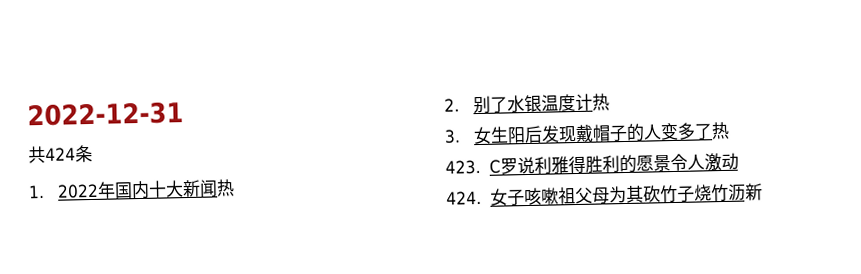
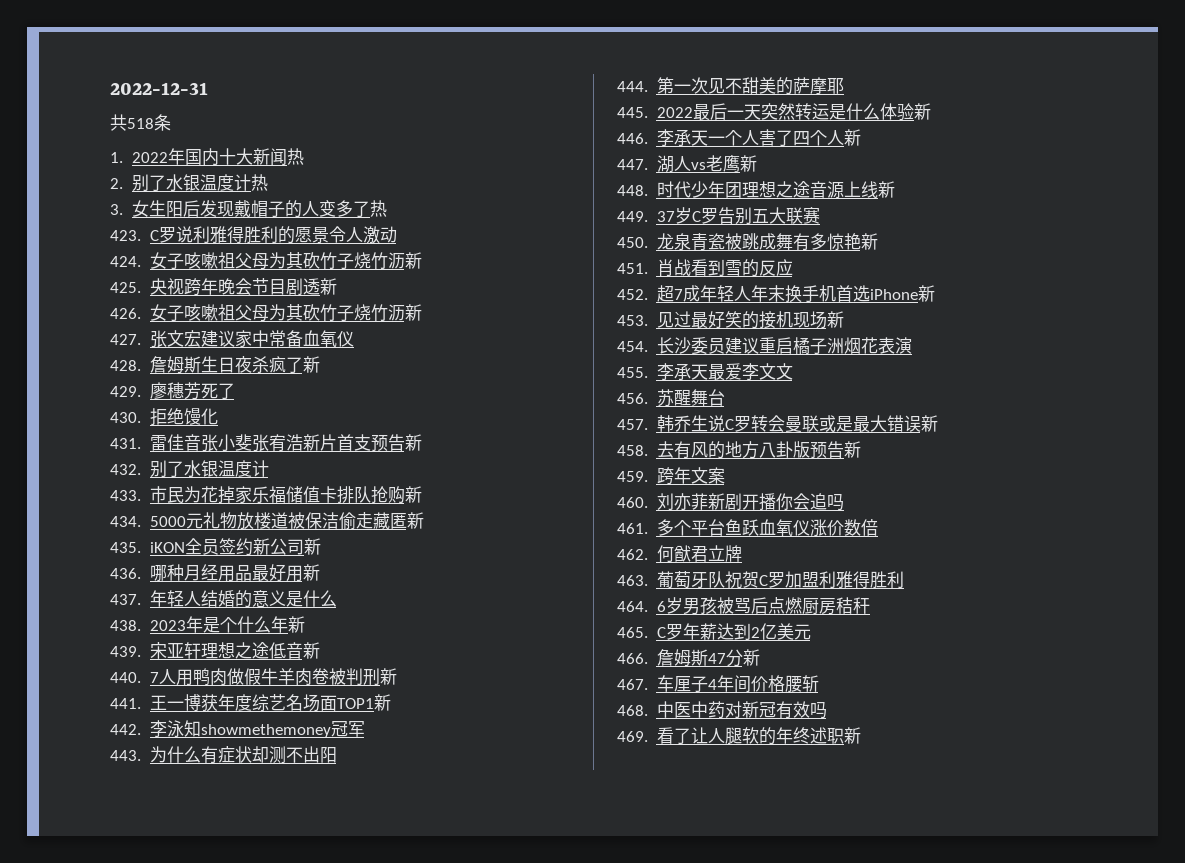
[45,147,76,161] 424 -> [127,118,154,129] 518
(763, 192) none -> [110,278,337,296] [110,304,422,322] [110,330,354,348] [110,356,320,374] [110,382,235,400] [110,408,218,426] [110,434,422,452] [110,460,269,478] [110,486,422,504] [110,512,424,530] [110,538,321,556] [110,564,320,582] [110,590,337,608] [110,616,305,633] [110,642,320,659] [110,668,397,686] [110,694,391,712] [110,720,365,738] [110,746,337,764] [617,77,844,95] [617,103,931,121] [617,129,861,146] [617,155,757,173] [617,181,895,199] [617,206,820,225] [617,233,878,251] [617,259,793,277] [617,285,935,303] [617,311,844,329] [617,337,912,355] [617,363,793,380] [617,389,725,407] [617,415,938,432] [617,441,861,459] [617,467,725,485] [617,493,844,511] [617,519,878,537] [617,545,742,562] [617,571,904,589] [617,597,870,615] [617,623,811,640] [617,649,760,667] [617,675,819,693] [617,701,827,719] [617,727,861,745] // 425.央视跨年晚会节目剧透新 // 426.女子咳嗽祖父母为其砍竹子烧竹沥新 // 427.张文宏建议家中常备血氧仪 // 428.詹姆斯生日夜杀疯了新 // 429.廖穗芳死了 // 430.拒绝馒化 // 431.雷佳音张小斐张宥浩新片首支预告新 // 432.别了水银温度计 // 433.市民为花掉家乐福储值卡排队抢购新 // 434. 5000元礼物放楼道被保洁偷走藏匿新 // 435. iKON全员签约新公司新 // 436.哪种月经用品最好用新 // 437.年轻人结婚的意义是什么 // 438. 2023年是个什么年新 // 439.宋亚轩理想之途低音新 // 440. 7人用鸭肉做假牛羊肉卷被判刑新 // 441.王一博获年度综艺名场面TOP1新 // 442.李泳知showmethemoney冠军 // 443.为什么有症状却测不出阳 // 444.第一次见不甜美的萨摩耶 // 445. 2022最后一天突然转运是什么体验新 // 446.李承天一个人害了四个人新 // 447.湖人vs老鹰新 // 448.时代少年团理想之途音源上线新 // 449. 37岁C罗告别五大联赛 // 450.龙泉青瓷被跳成舞有多惊艳新 // 451.肖战看到雪的反应 // 452.超7成年轻人年末换手机首选iPhone新 // 453.见过最好笑的接机现场新 // 454.长沙委员建议重启橘子洲烟花表演 // 455.李承天最爱李文文 // 456.苏醒舞台 // 457.韩乔生说C罗转会曼联或是最大错误新 // 458.去有风的地方八卦版预告新 // 459.跨年文案 // 460.刘亦菲新剧开播你会追吗 // 461.多个平台鱼跃血氧仪涨价数倍 // 462.何猷君立牌 // 463.葡萄牙队祝贺C罗加盟利雅得胜利 // 464. 6岁男孩被骂后点燃厨房秸秆 // 465. C罗年薪达到2亿美元 // 466.詹姆斯47分新 // 467.车厘子4年间价格腰斩 // 468.中医中药对新冠有效吗 // 469.看了让人腿软的年终述职新

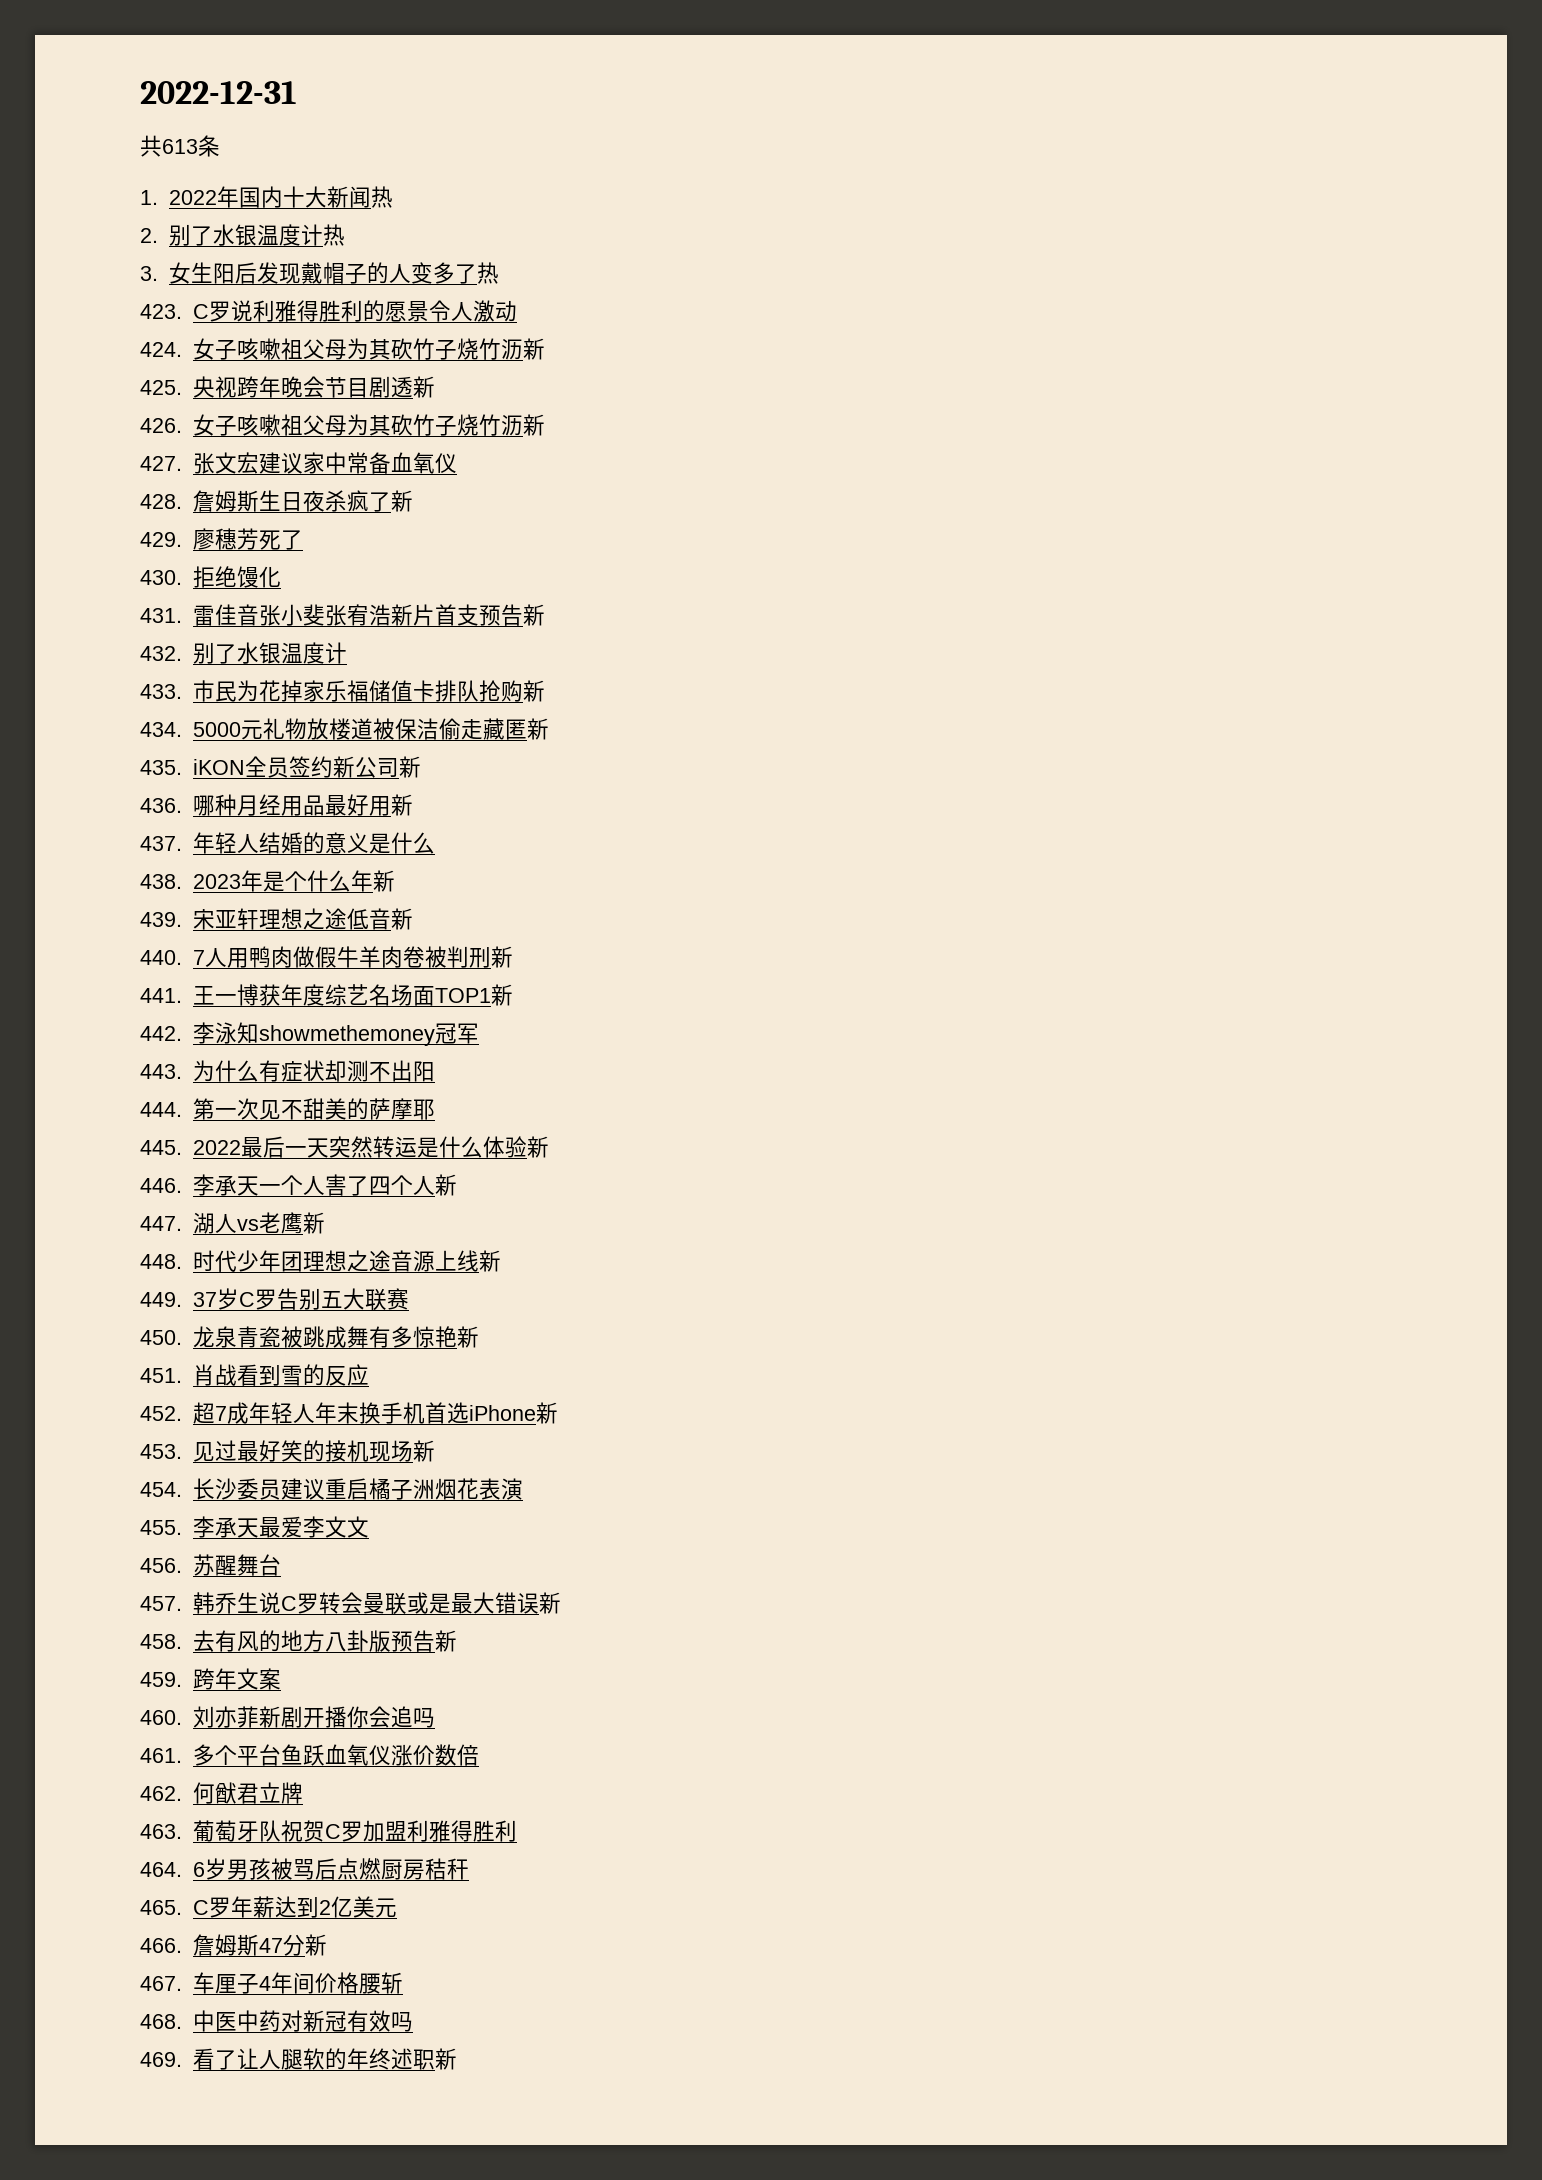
[127,118,154,129] 518 -> [162,139,198,154] 613

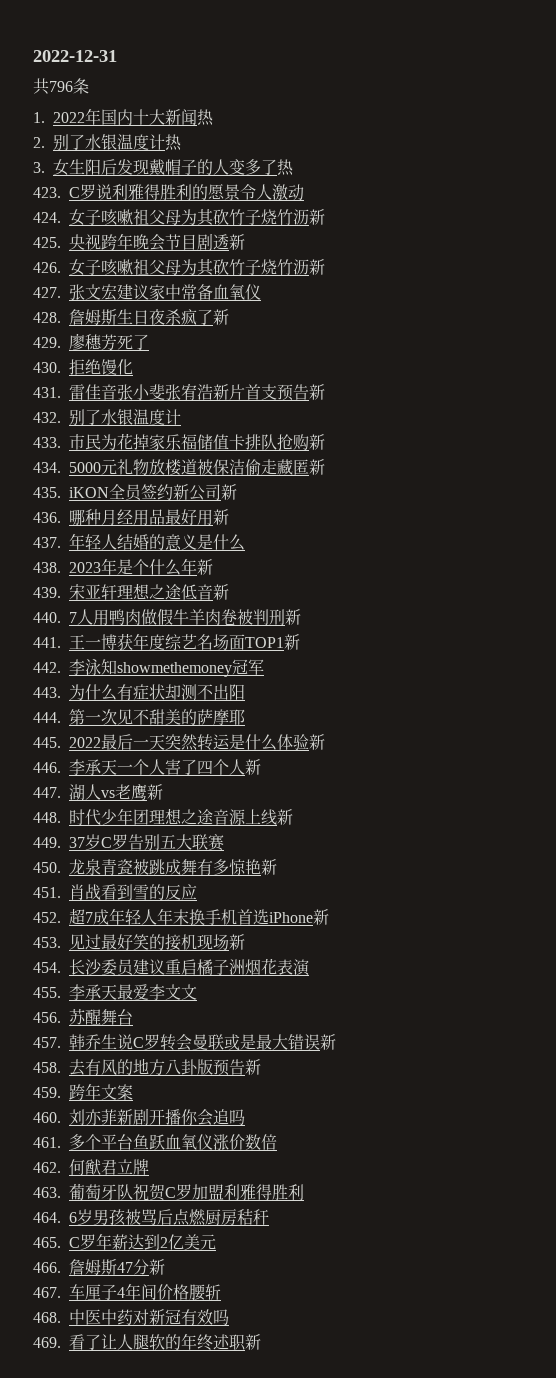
[162,139,198,154] 613 -> [49,81,73,92] 796

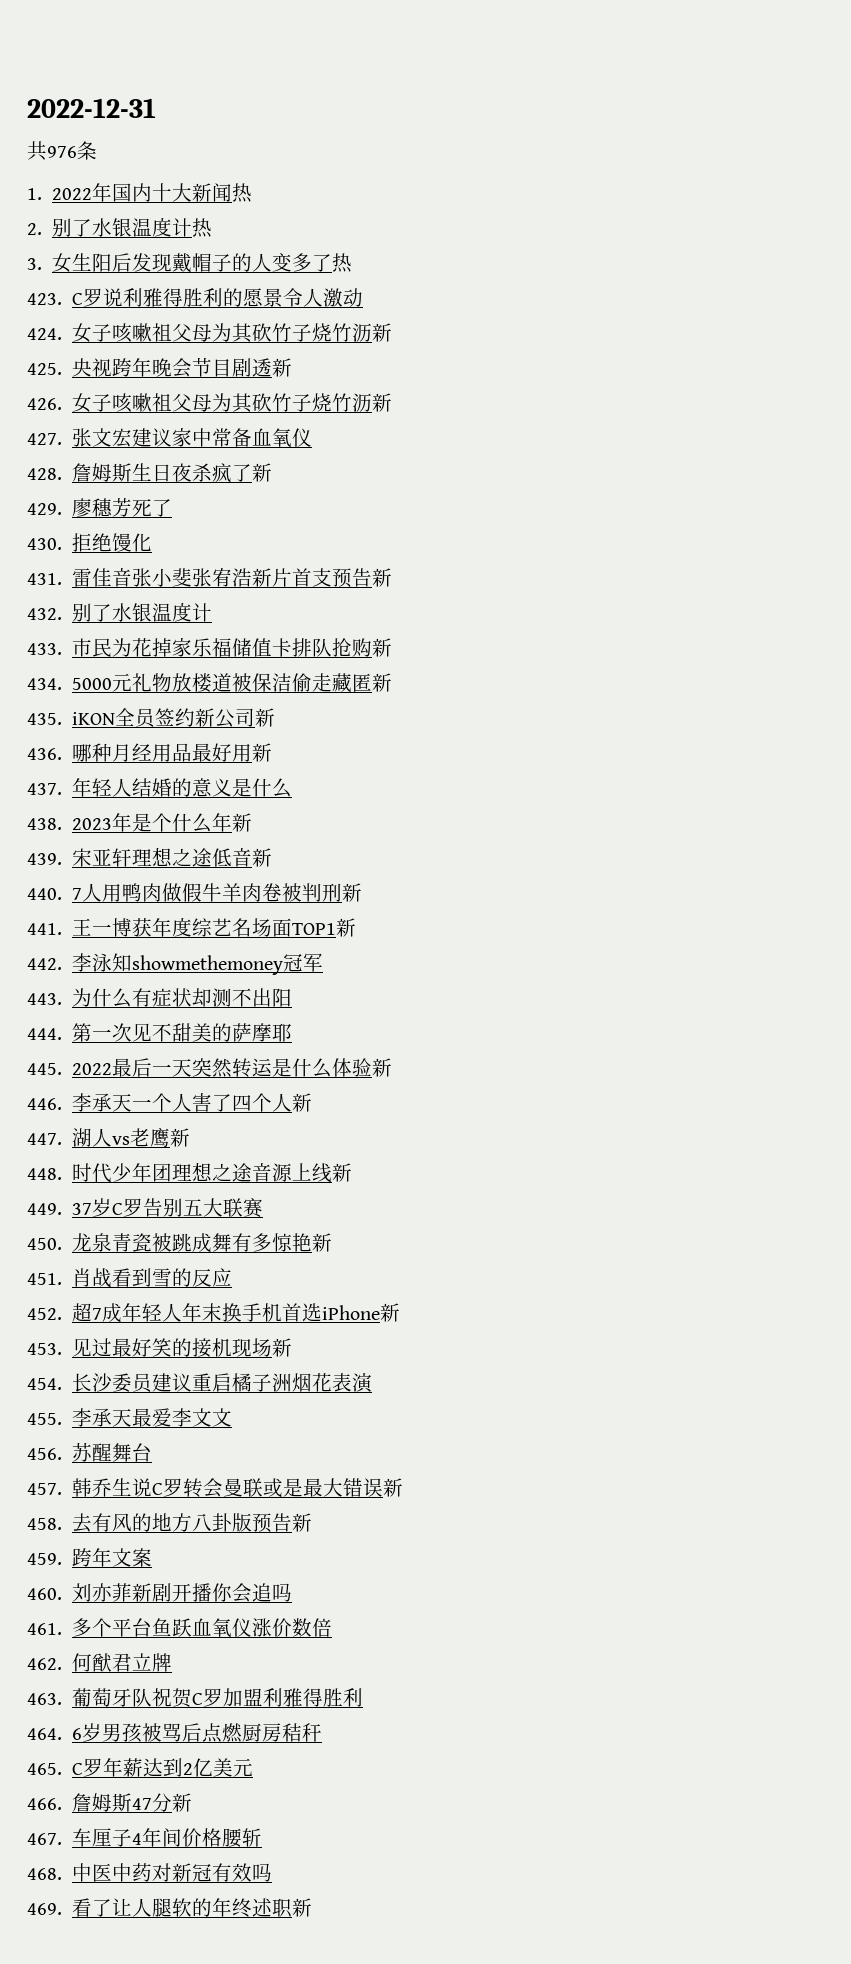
[49,81,73,92] 796 -> [47,146,77,158] 976

